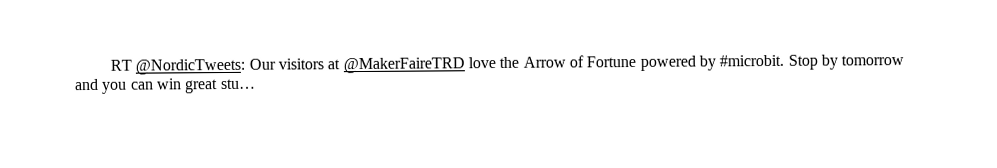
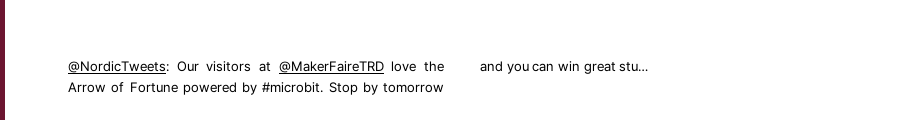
[110,59,133,71] RT -> (68, 67) none

